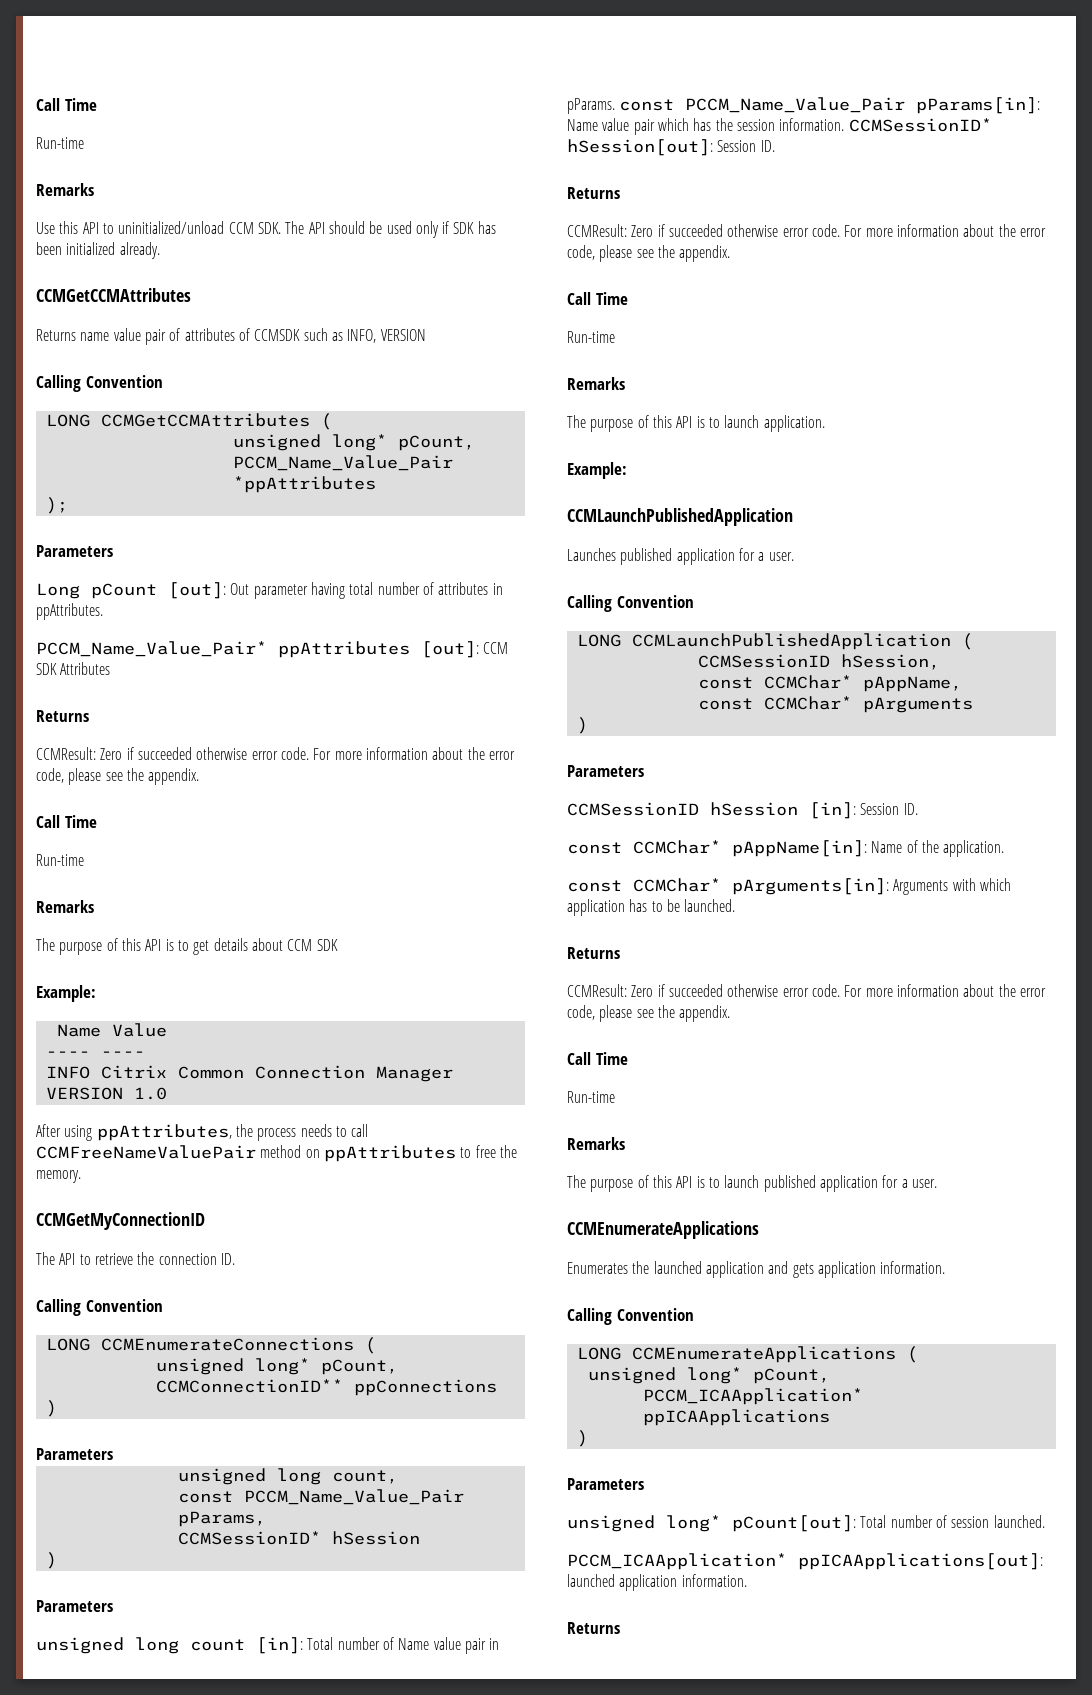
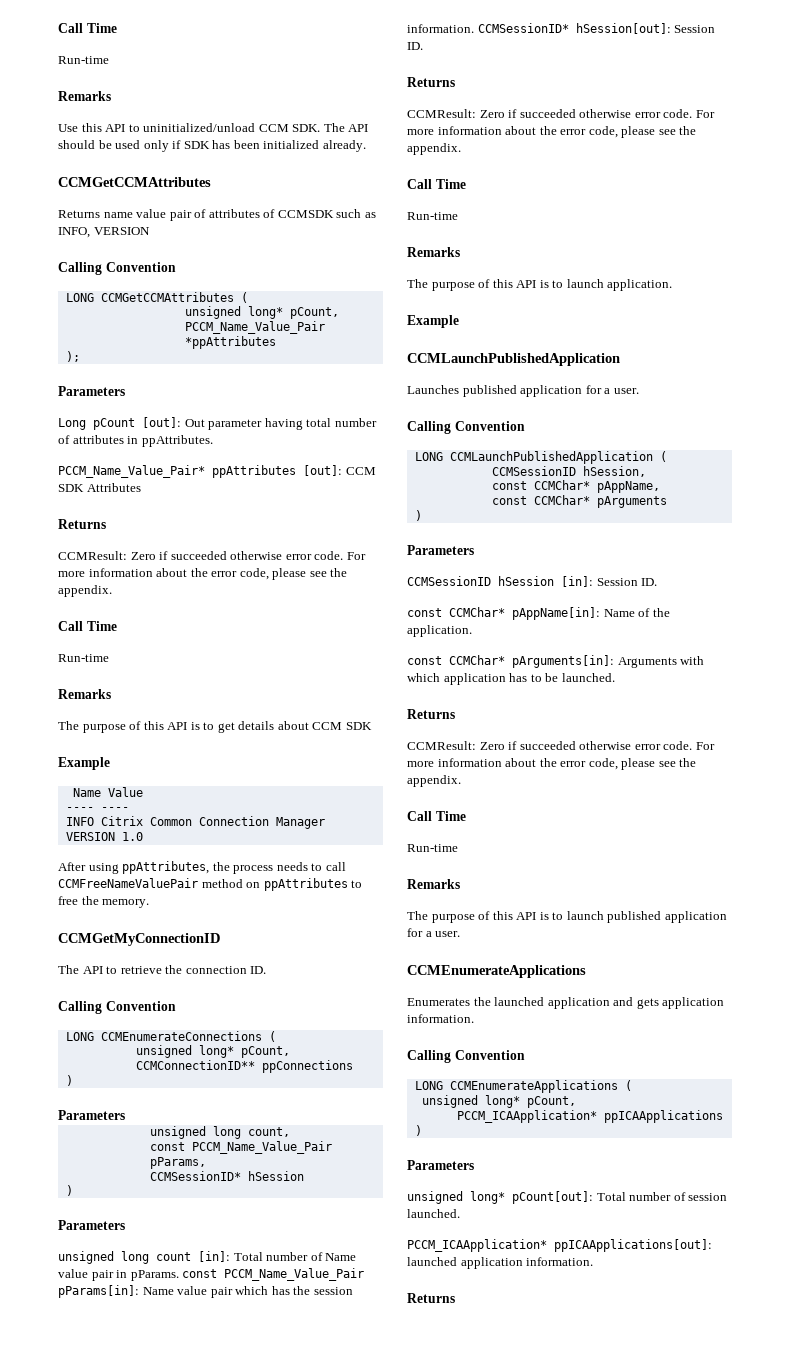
[36,985,96,1002] Example: -> [58,757,110,770] Example
[567,462,627,479] Example: -> [407,315,459,328] Example

